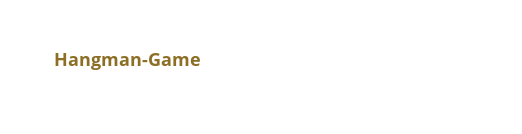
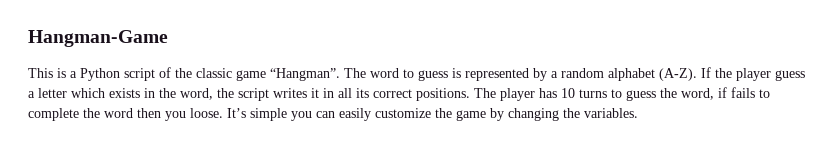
(201, 61) none -> [28,67,805,81] [28,87,770,101] [28,108,638,121] // This is a Python script of the classic game “Hangman”. The word to guess is represented by a random alphabet (A-Z). If the player guess a letter which exists in the word, the script writes it in all its correct positions. The player has 10 turns to guess the word, if fails to complete the word then you loose. It’s simple you can easily customize the game by changing the variables.

